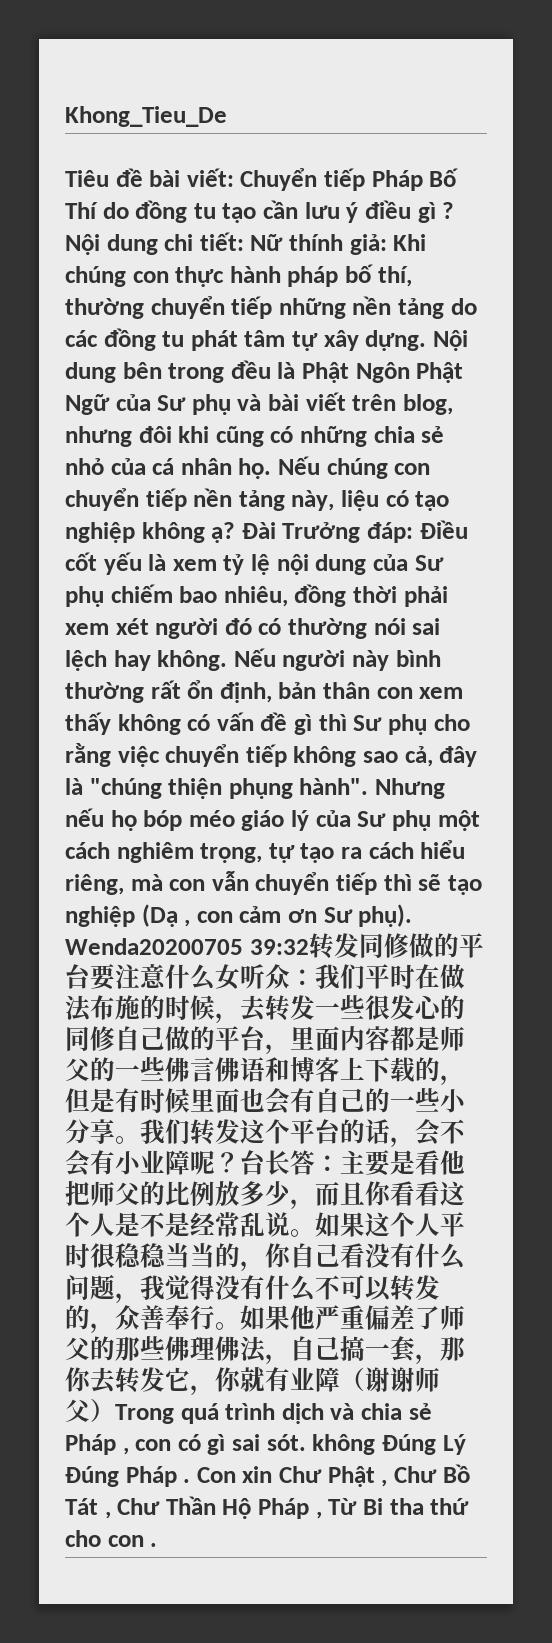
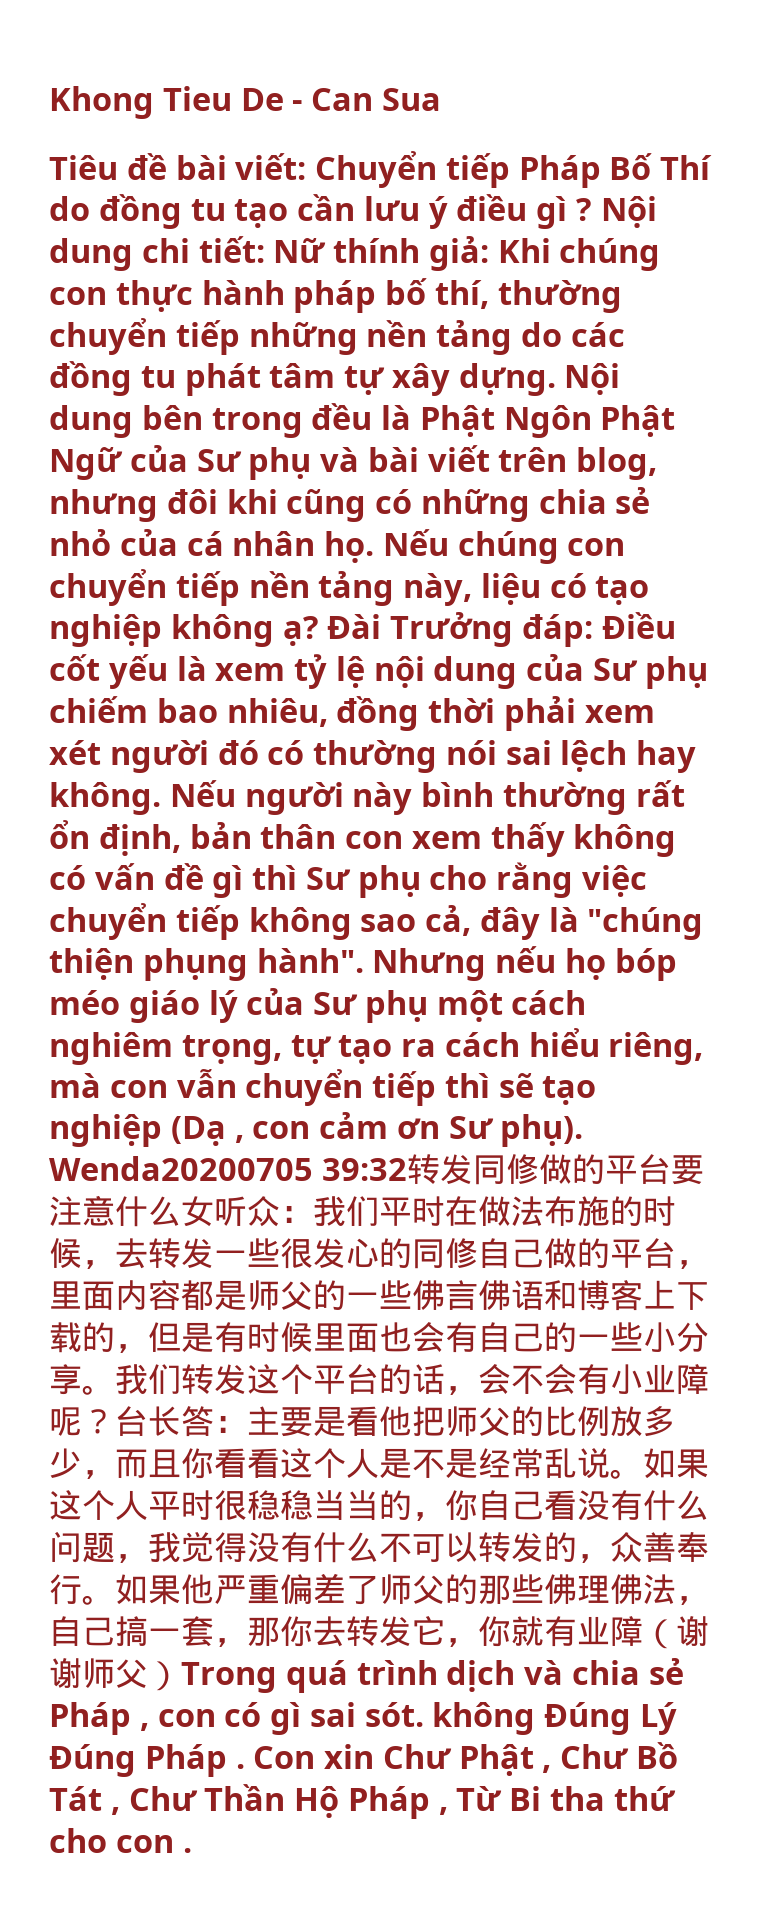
[65,106,227,127] Khong_Tieu_De -> [49,86,441,119] Khong Tieu De - Can Sua

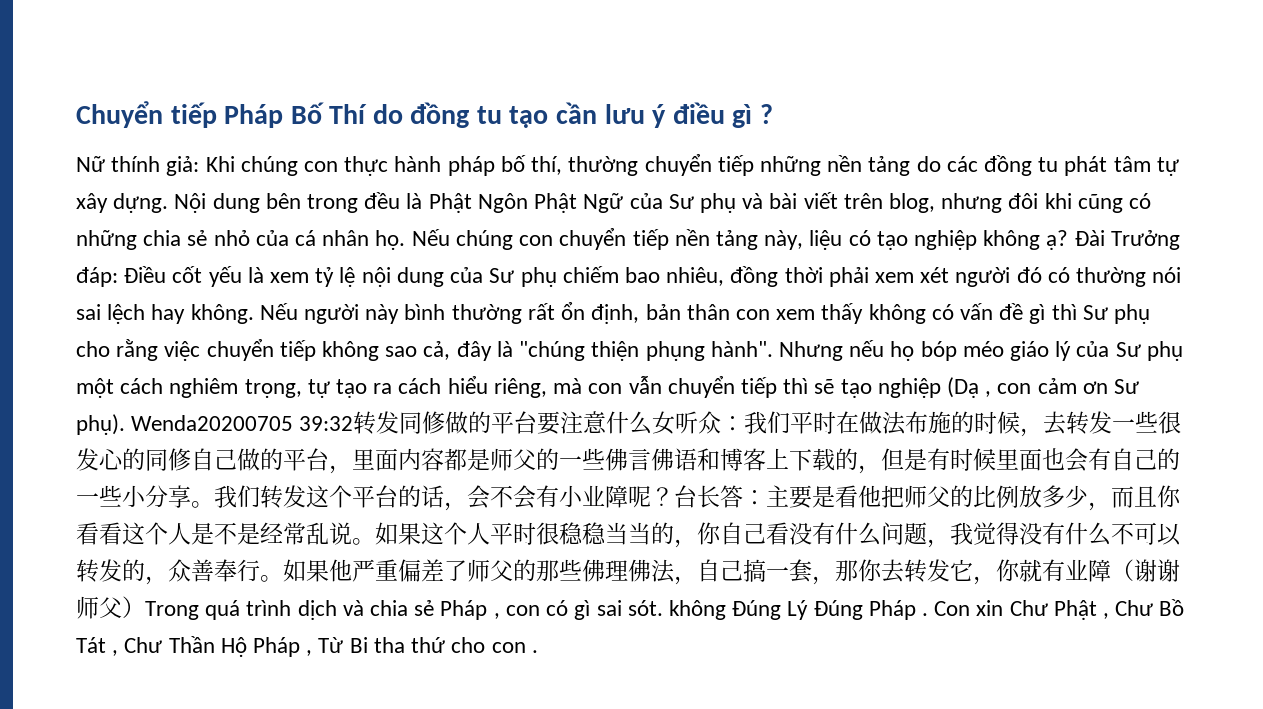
[49,86,441,119] [49,153,307,180] Khong Tieu De - Can Sua // Tiêu đề bài viết: -> (76, 114) none
[600,196,657,228] [49,236,265,271] Nội dung chi tiết: -> (773, 114) //

